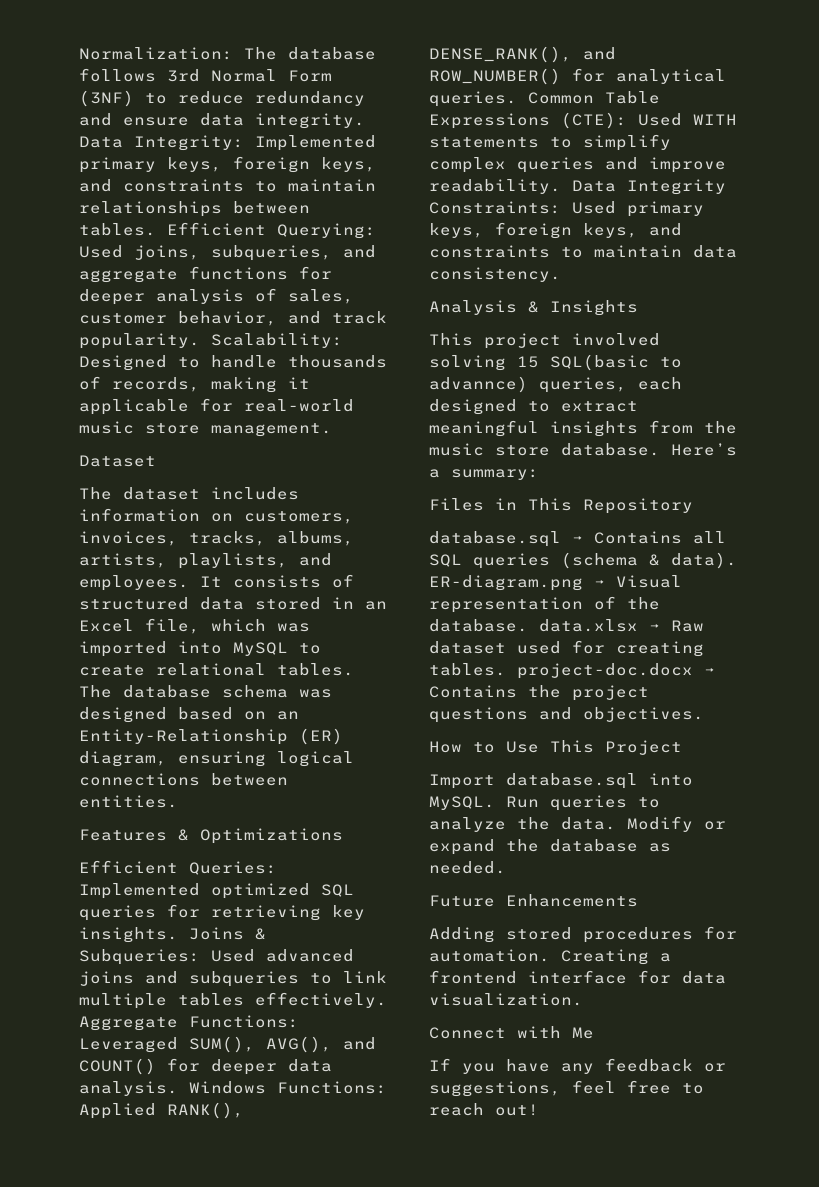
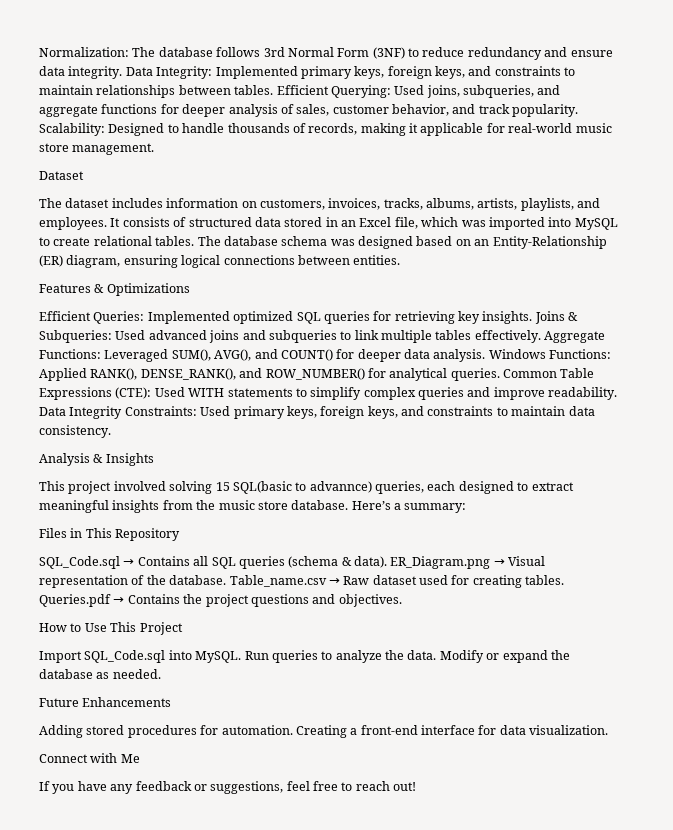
[429,531,561,547] database.sql -> [39,556,120,569] SQL_Code.sql
[429,575,583,591] ER-diagram.png -> [390,556,491,569] ER_Diagram.png
[539,619,638,632] data.xlsx -> [229,575,327,587] Table_name.csv
[517,663,693,679] project-doc.docx -> [39,594,111,607] Queries.pdf
[506,773,638,789] database.sql -> [84,650,166,663] SQL_Code.sql
[429,970,517,984] frontend -> [360,725,418,735] front-end

